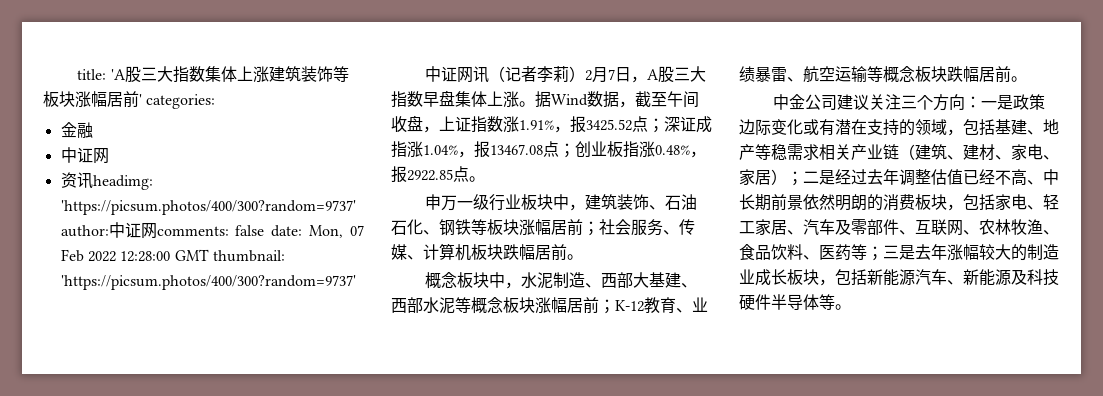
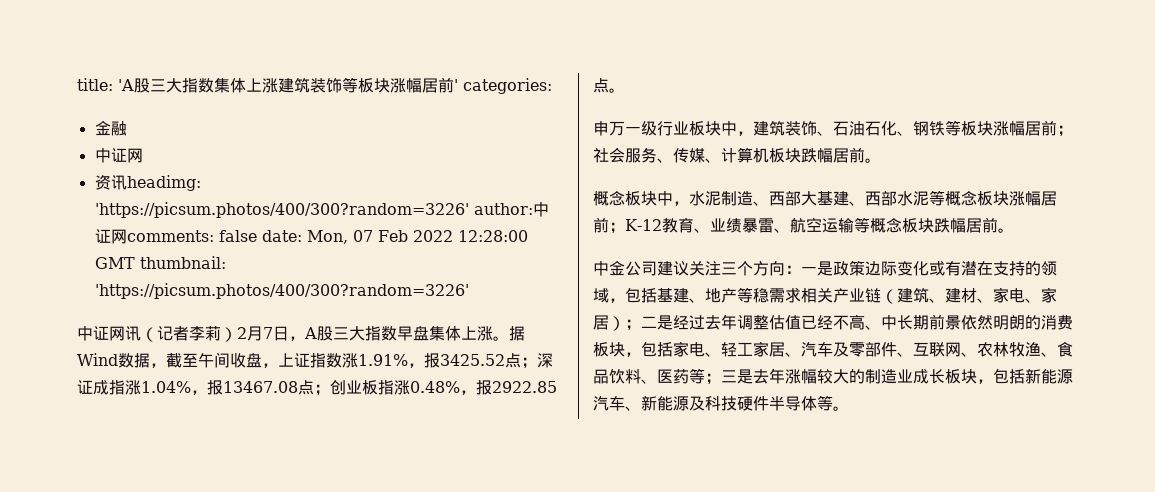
[60,200,356,215] 'https://picsum.photos/400/300?random=9737' -> [94,202,469,218] 'https://picsum.photos/400/300?random=3226'
[60,275,356,290] 'https://picsum.photos/400/300?random=9737' -> [94,283,469,299] 'https://picsum.photos/400/300?random=3226'

